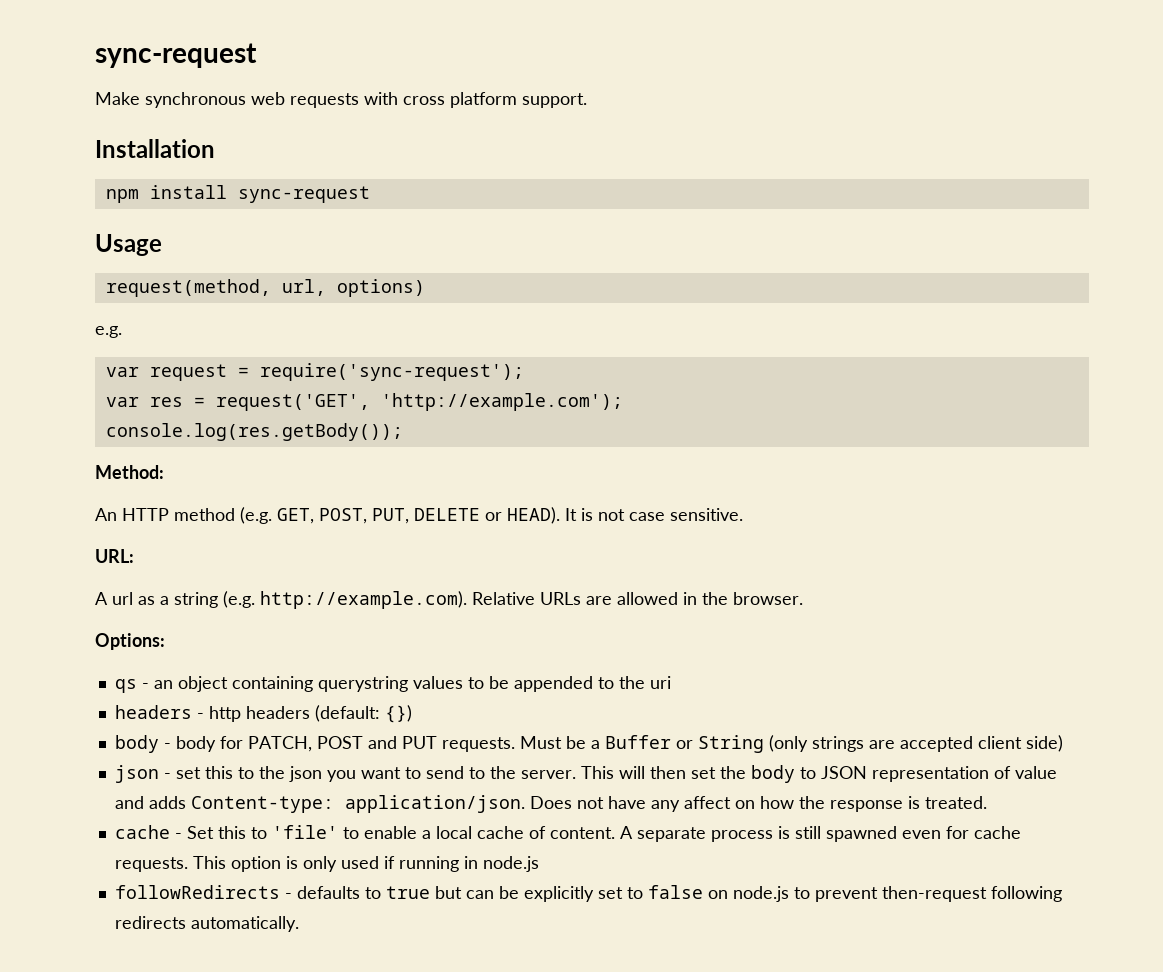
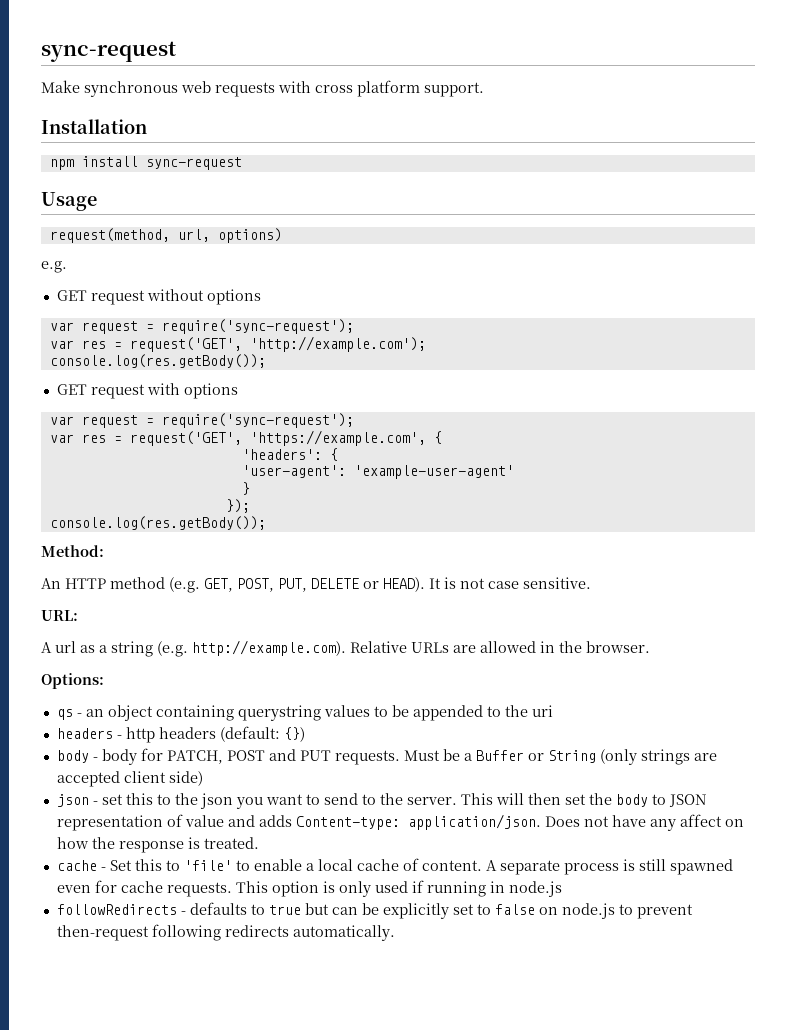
(122, 332) none -> [56,289,261,305] // GET request without options
(403, 432) none -> [56,383,238,399] [49,413,354,428] [49,430,442,446] [241,448,338,461] [241,465,514,479] [241,482,250,495] [225,499,250,513] [49,516,266,530] // GET request with options // var request = require('sync-request'); // var res = request('GET', 'https://example.com', { // 'headers': { // 'user-agent': 'example-user-agent' // } // }); // console.log(res.getBody());

